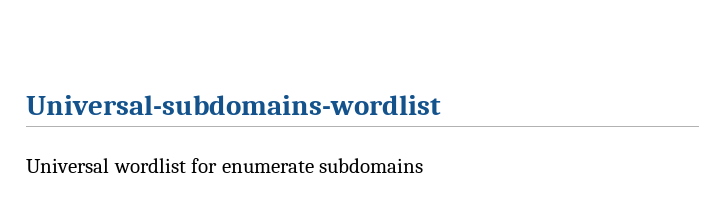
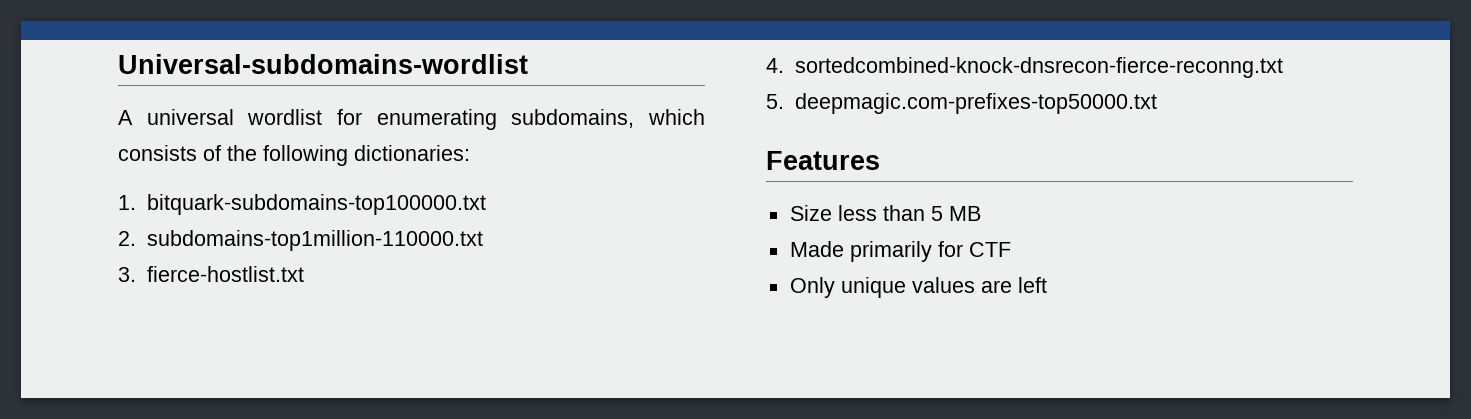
[26,158,424,173] Universal wordlist for enumerate subdomains -> [118,109,705,130] [118,145,470,166] [118,194,486,215] [118,230,483,251] [118,266,304,282] [766,57,1283,78] [766,93,1157,114] [766,151,880,170] [789,205,981,221] [789,241,1011,262] [789,277,1047,298] A universal wordlist for enumerating subdomains, which consists of the following dictionaries: // 1. bitquark-subdomains-top100000.txt // 2. subdomains-top1million-110000.txt // 3. fierce-hostlist.txt // 4. sortedcombined-knock-dnsrecon-fierce-reconng.txt // 5. deepmagic.com-prefixes-top50000.txt // Features // Size less than 5 MB // Made primarily for CTF // Only unique values are left

